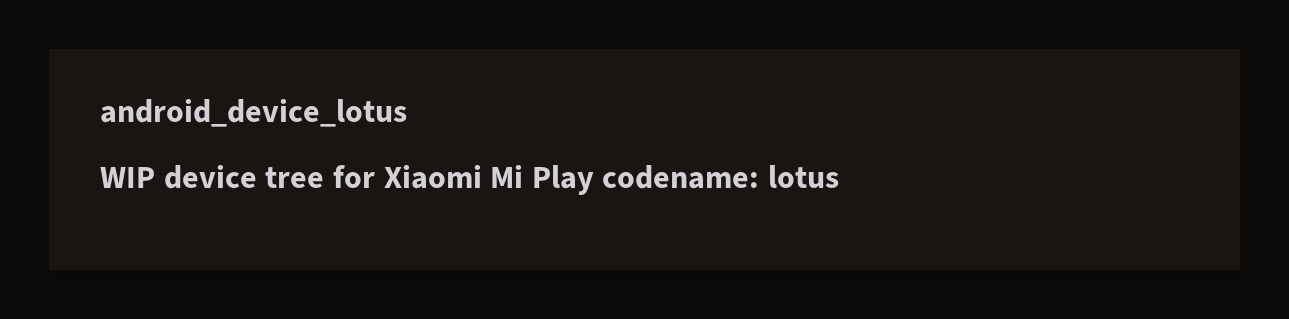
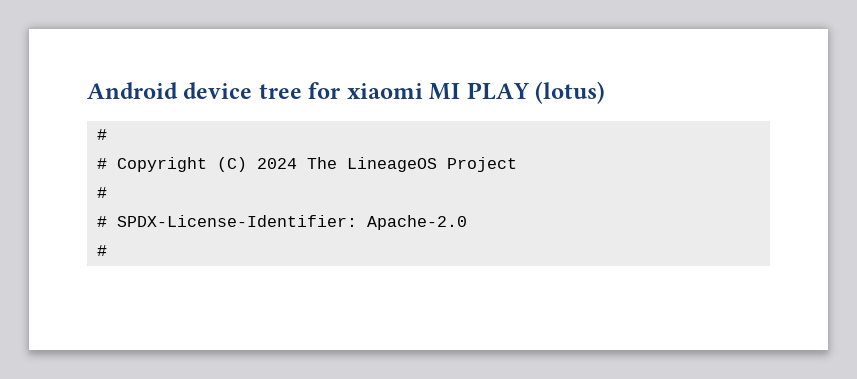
[100,99,407,127] [100,167,155,188] android_device_lotus // WIP -> [87,82,178,99] Android
[383,165,840,195] Xiaomi Mi Play codename: lotus -> [346,81,606,104] [97,129,108,140] [97,157,518,172] [97,187,108,198] [97,215,468,230] [97,245,108,256] xiaomi MI PLAY (lotus) // # // # Copyright (C) 2024 The LineageOS Project // # // # SPDX-License-Identifier: Apache-2.0 // #

